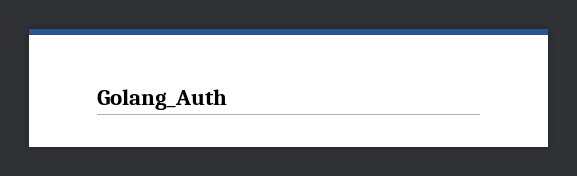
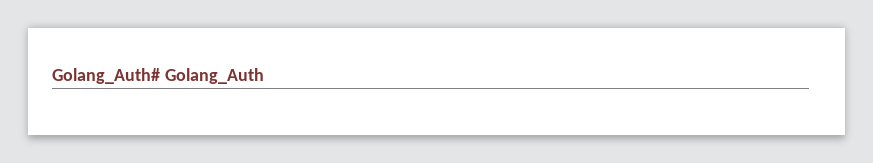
(97, 99) none -> [52,68,160,84] Golang_Auth#

